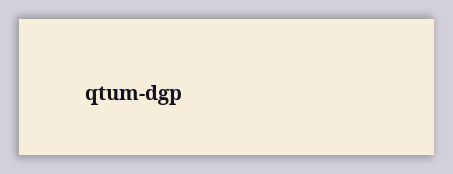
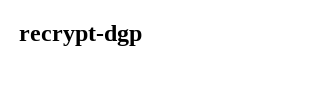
[85,85,182,105] qtum-dgp -> [19,25,142,46] recrypt-dgp

